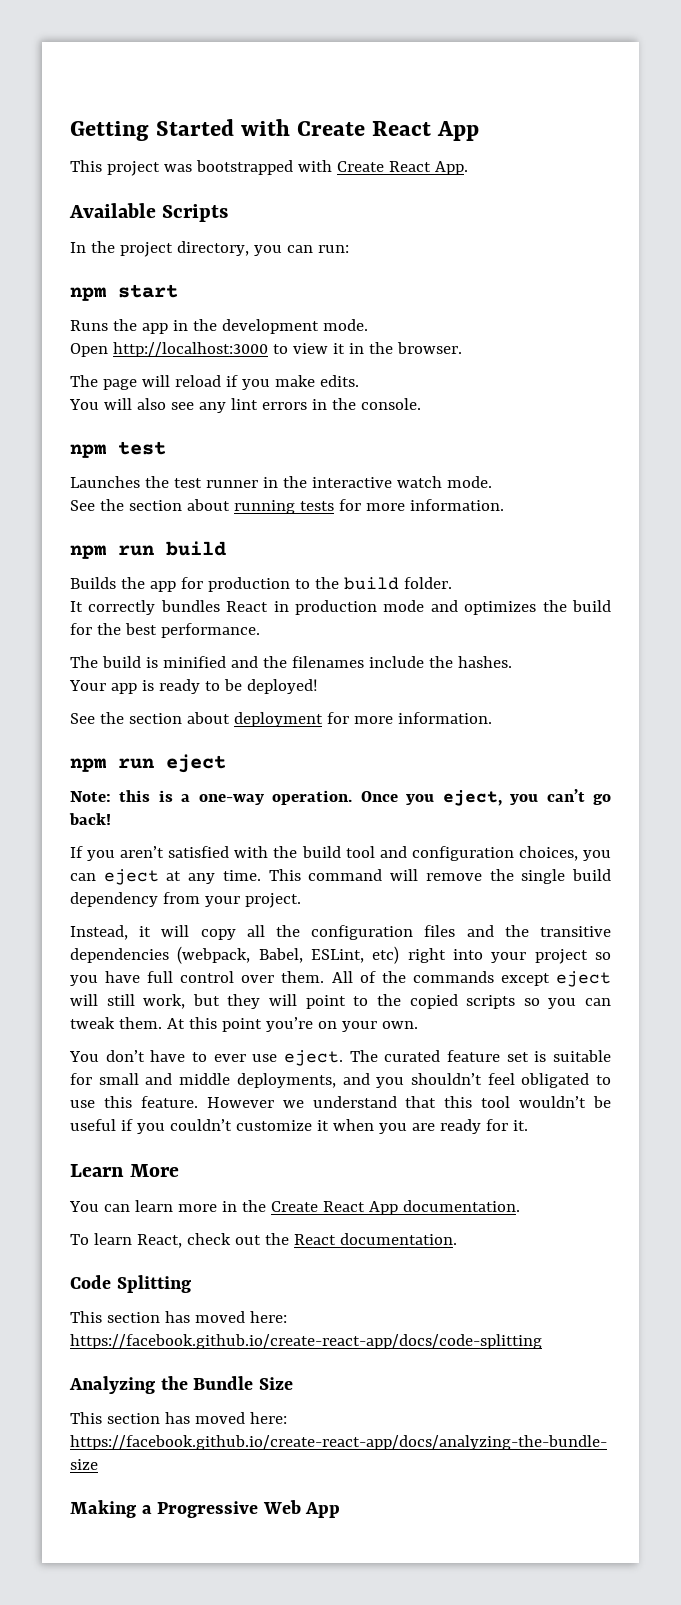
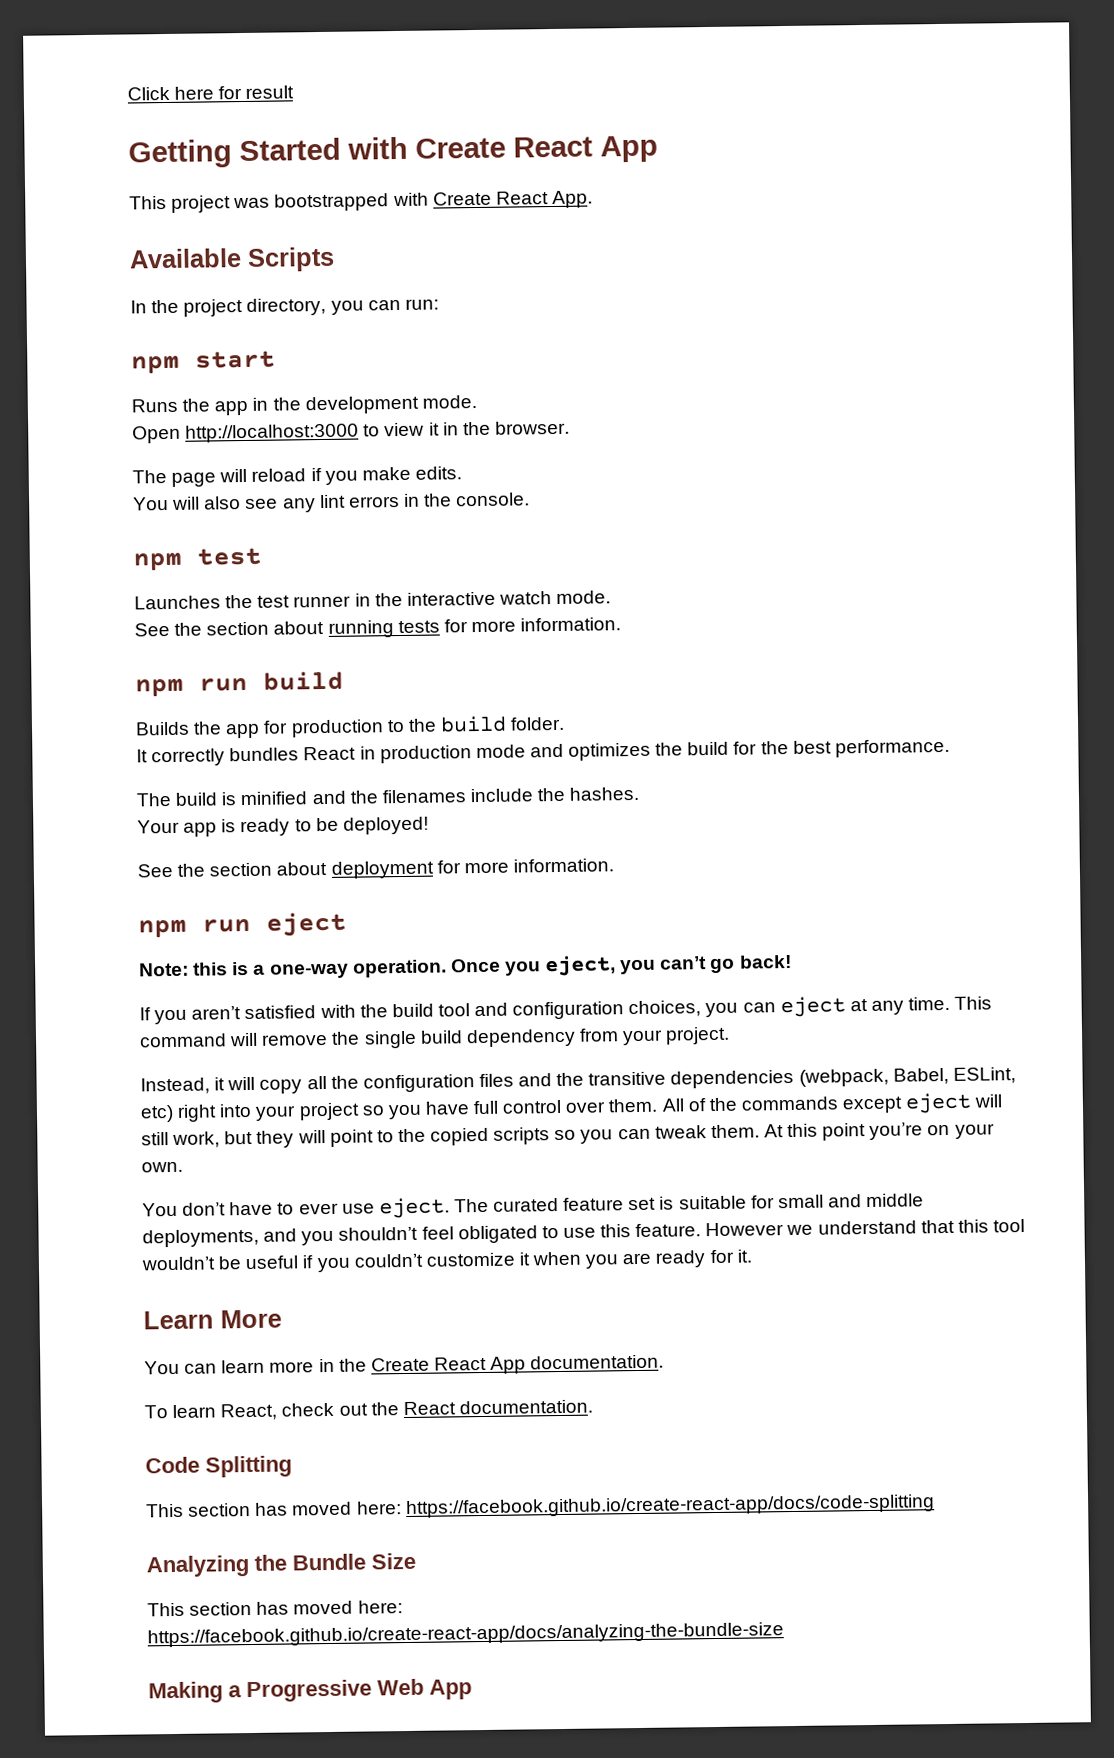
(70, 131) none -> [127,85,295,101] Click here for result //

